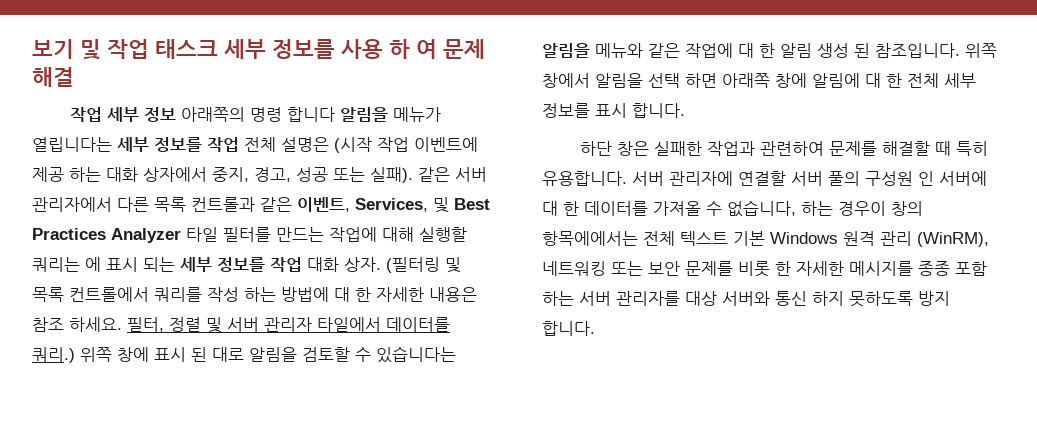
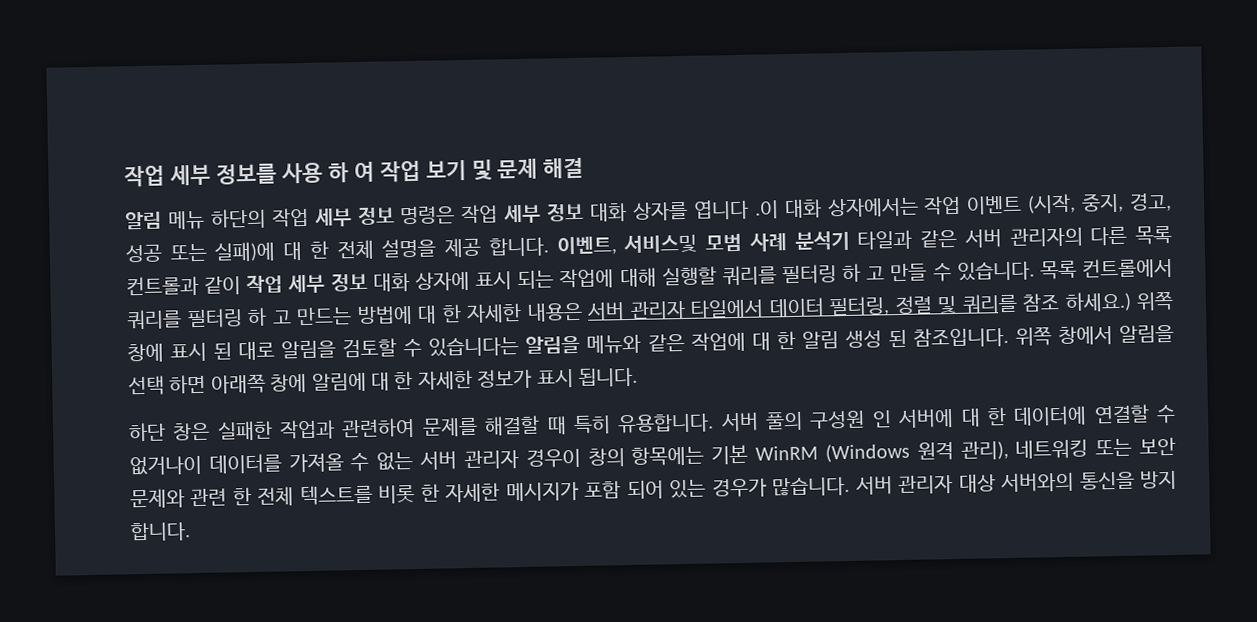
[32,39,218,60] 보기 및 작업 태스크 -> [124,165,165,188] 작업
(437, 49) none -> [379,159,493,183] 작업 보기 및
[69,107,441,122] [32,137,478,153] [32,167,413,183] 작업 세부 정보 아래쪽의 명령 합니다 알림을 메뉴가 열립니다는 세부 정보를 작업 전체 설명은 (시작 작업 이벤트에 제공 하는 대화 상자에서 중지, 경고, 성공 또는 실패). -> [125,192,1172,230] [125,229,913,263] 알림 메뉴 하단의 작업 세부 정보 명령은 작업 세부 정보 대화 상자를 엽니다 .이 대화 상자에서는 작업 이벤트 (시작, 중지, 경고, 성공 또는 실패)에 대 한 전체 설명을 제공 합니다. 이벤트, 서비스및 모범 사례 분석기 타일과
[32,197,112,212] 관리자에서 -> [1009,227,1083,247] 관리자의
[260,197,490,213] [32,227,467,243] [32,257,461,273] [32,287,276,302] 같은 이벤트, Services, 및 Best Practices Analyzer 타일 필터를 만드는 작업에 대해 실행할 쿼리는 에 표시 되는 세부 정보를 작업 대화 상자. (필터링 및 목록 컨트롤에서 쿼리를 작성 하는 -> [204,257,1173,295] [126,307,352,330] 같이 작업 세부 정보 대화 상자에 표시 되는 작업에 대해 실행할 쿼리를 필터링 하 고 만들 수 있습니다. 목록 컨트롤에서 쿼리를 필터링 하 고 만드는
[32,317,450,333] [32,347,75,363] 참조 하세요. 필터, 정렬 및 서버 관리자 타일에서 데이터를 쿼리.) -> [586,291,1132,321] 서버 관리자 타일에서 데이터 필터링, 정렬 및 쿼리를 참조 하세요.)
[907,73,976,88] [542,103,685,118] 전체 세부 정보를 표시 합니다. -> [417,367,638,390] 자세한 정보가 표시 됩니다.
[669,171,823,186] 관리자에 연결할 서버 -> (759, 422) none
[584,200,923,217] [542,231,989,247] [542,261,987,277] [542,291,913,307] 데이터를 가져올 수 없습니다, 하는 경우이 창의 항목에에서는 전체 텍스트 기본 Windows 원격 관리 (WinRM), 네트워킹 또는 보안 문제를 비롯 한 자세한 메시지를 종종 포함 하는 서버 관리자를 대상 서버와 통신 하지 못하도록 -> [1013,404,1176,426] [129,436,1177,476] [130,471,1135,509] 데이터에 연결할 수 없거나이 데이터를 가져올 수 없는 서버 관리자 경우이 창의 항목에는 기본 WinRM (Windows 원격 관리), 네트워킹 또는 보안 문제와 관련 한 전체 텍스트를 비롯 한 자세한 메시지가 포함 되어 있는 경우가 많습니다. 서버 관리자 대상 서버와의 통신을

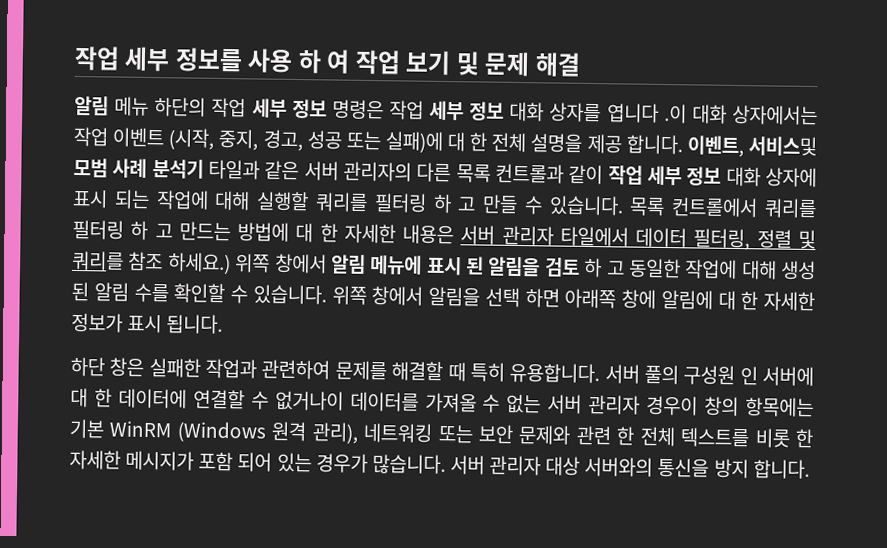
[127,326,1009,363] 창에 표시 된 대로 알림을 검토할 수 있습니다는 알림을 메뉴와 같은 작업에 대 한 알림 생성 된 참조입니다. -> [274,253,816,281] [71,281,327,305] 창에서 알림 메뉴에 표시 된 알림을 검토 하 고 동일한 작업에 대해 생성 된 알림 수를 확인할 수 있습니다.

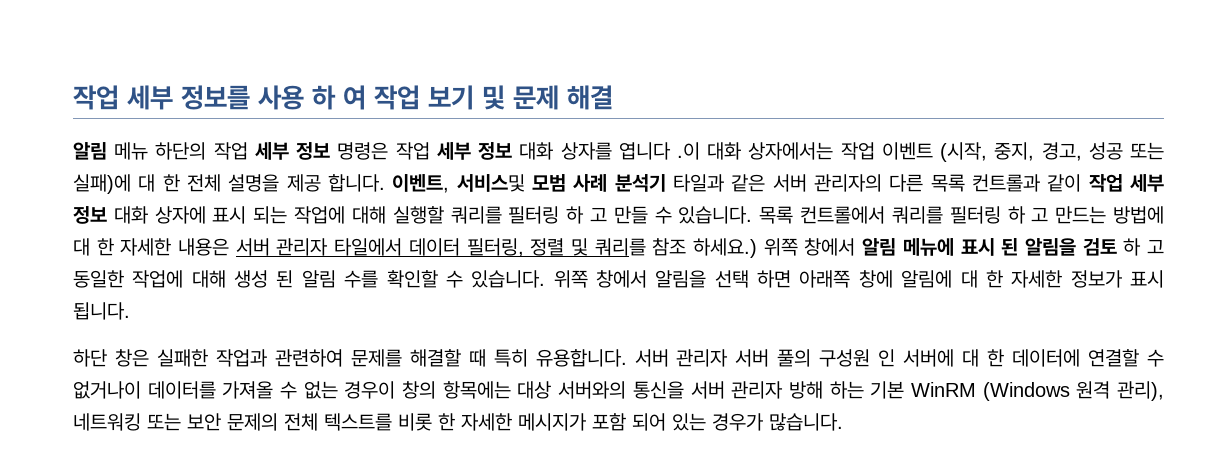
(640, 374) none -> [676,349,770,367] 관리자 서버
[547,394,641,415] 서버 관리자 -> (338, 390) none
(815, 407) none -> [517,381,864,399] 대상 서버와의 통신을 서버 관리자 방해 하는
[518,425,635,446] 문제와 관련 한 -> [227,413,278,431] 문제의
[449,455,810,479] 서버 관리자 대상 서버와의 통신을 방지 합니다. -> (843, 422) none

